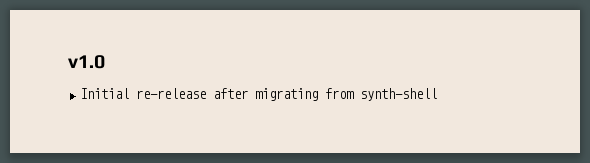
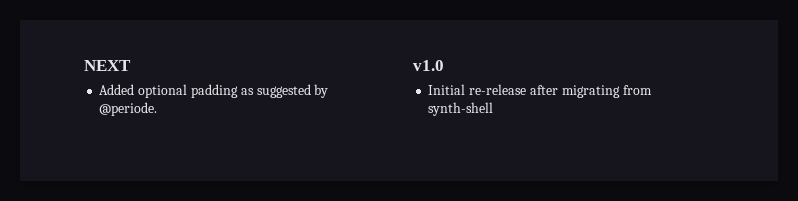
(68, 62) none -> [84,60,131,71] [99,84,329,98] [99,102,158,116] NEXT // Added optional padding as suggested by @periode. //

